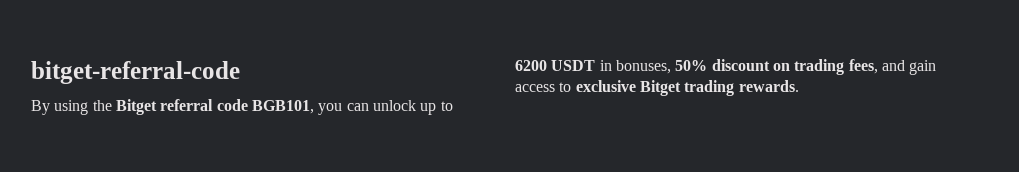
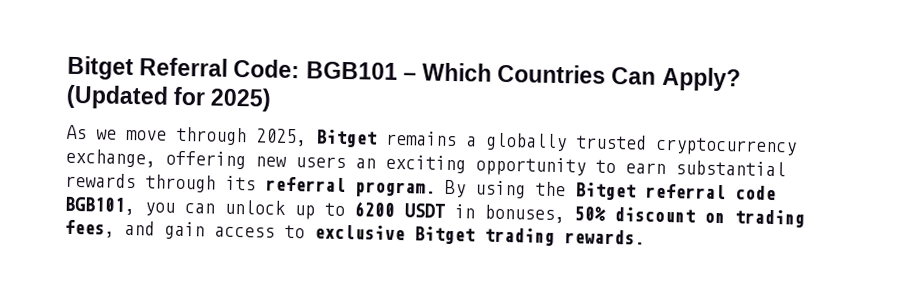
[31,61,240,84] bitget-referral-code // -> [67,55,741,92] [66,84,273,112] [66,124,797,157] [65,148,786,177] [65,172,436,198] Bitget Referral Code: BGB101 – Which Countries Can Apply? (Updated for 2025) // As we move through 2025, Bitget remains a globally trusted cryptocurrency exchange, offering new users an exciting opportunity to earn substantial rewards through its referral program.

